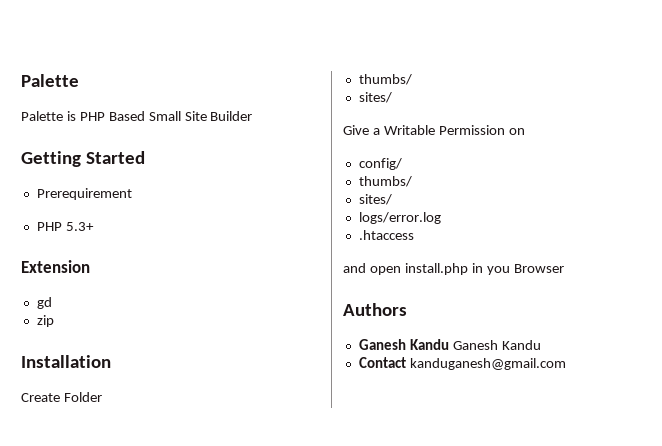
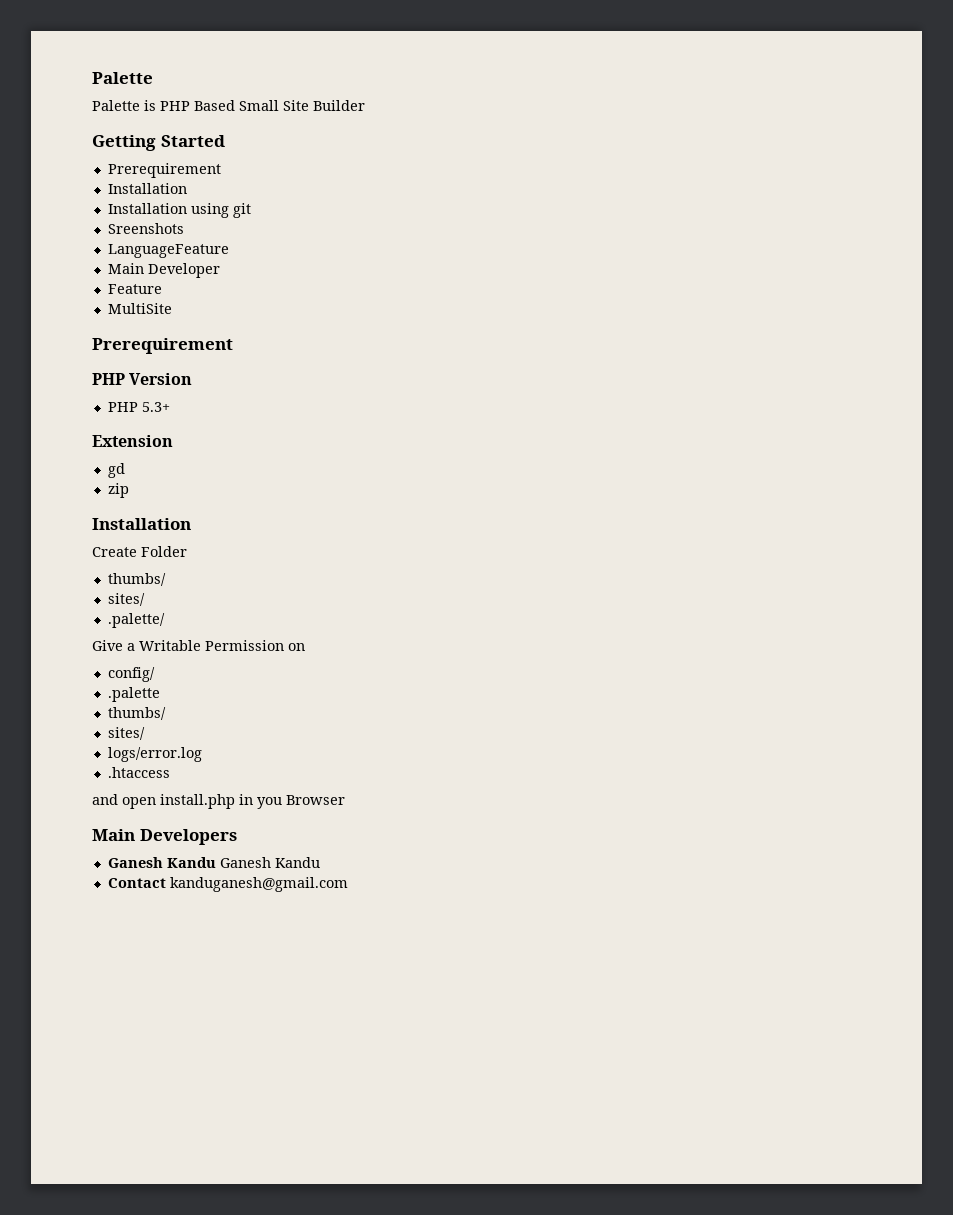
(132, 194) none -> [107,183,187,194] [107,203,251,218] [107,223,184,234] [107,244,229,258] [107,263,220,278] [107,284,162,294] [107,303,172,314] [92,338,233,354] [92,373,193,385] // Installation // Installation using git // Sreenshots // LanguageFeature // Main Developer // Feature // MultiSite // Prerequirement // PHP Version
(392, 97) none -> [107,613,165,628] // .palette/
(402, 164) none -> [107,687,160,702] // .palette
[343,303,407,316] Authors -> [92,829,237,845] Main Developers

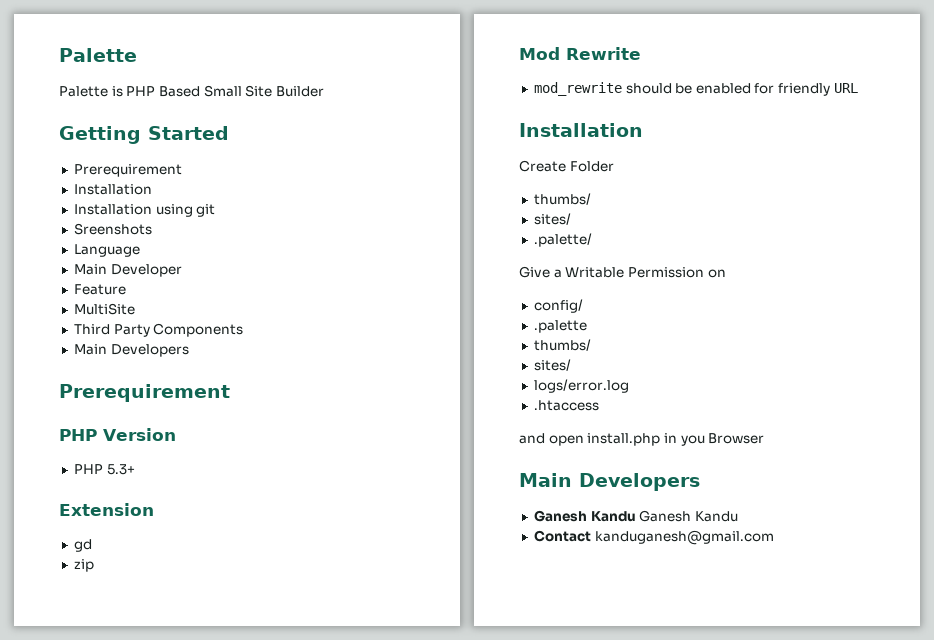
[107,244,229,258] LanguageFeature -> [73,244,140,257] Language
(172, 308) none -> [73,323,244,337] [73,344,189,357] // Third Party Components // Main Developers
(129, 490) none -> [519,47,641,60] [533,82,858,96] // Mod Rewrite // mod_rewrite should be enabled for friendly URL

